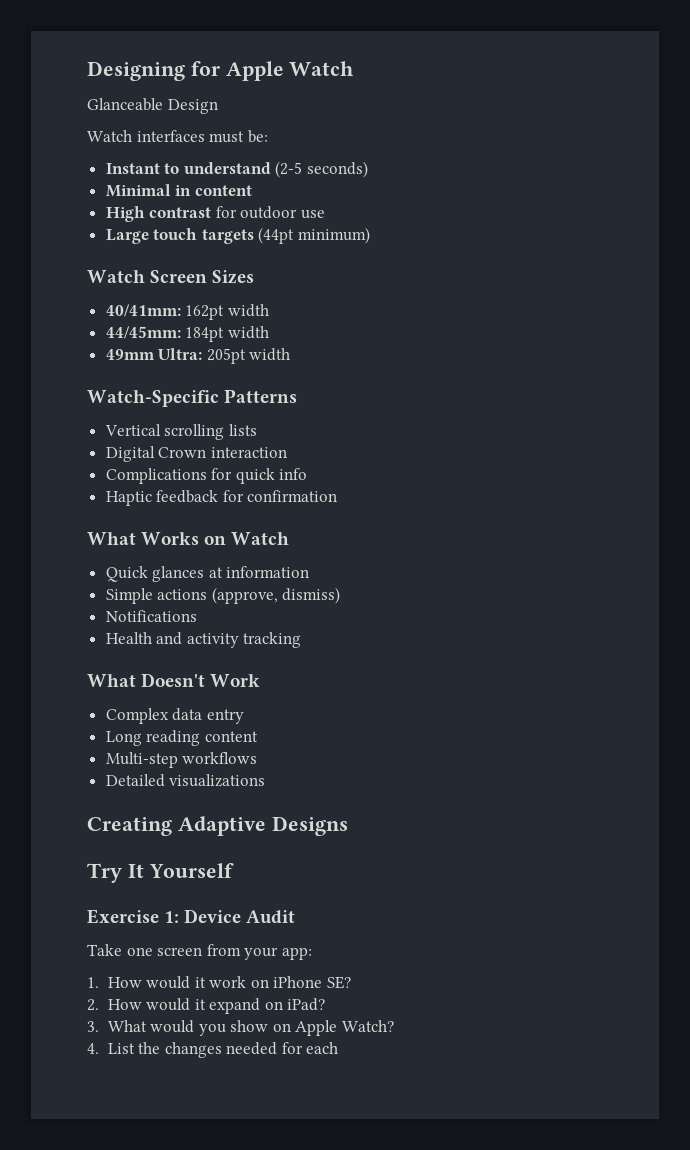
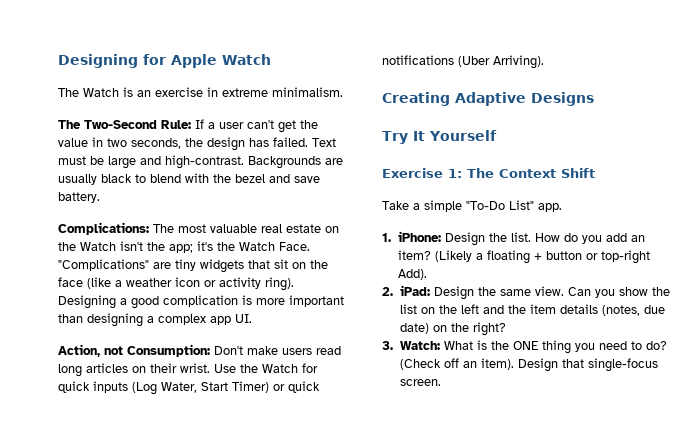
[87,98,218,114] [87,130,268,143] [105,161,369,178] [105,184,252,197] [105,206,326,222] [105,227,371,244] [87,270,255,284] [105,304,269,320] [105,326,269,342] [105,348,291,364] [87,389,298,407] [104,424,257,440] [105,446,287,462] [105,468,308,484] [105,490,338,506] [87,532,290,545] [105,566,310,582] [105,587,341,604] [105,610,197,622] [105,632,302,648] [87,673,261,687] [105,708,244,724] [105,730,258,746] [105,752,258,768] [105,774,266,787] Glanceable Design // Watch interfaces must be: // Instant to understand (2-5 seconds) // Minimal in content // High contrast for outdoor use // Large touch targets (44pt minimum) // Watch Screen Sizes // 40/41mm: 162pt width // 44/45mm: 184pt width // 49mm Ultra: 205pt width // Watch-Specific Patterns // Vertical scrolling lists // Digital Crown interaction // Complications for quick info // Haptic feedback for confirmation // What Works on Watch // Quick glances at information // Simple actions (approve, dismiss) // Notifications // Health and activity tracking // What Doesn't Work // Complex data entry // Long reading content // Multi-step workflows // Detailed visualizations -> [58,87,343,97] [58,119,318,133] [58,137,336,151] [58,155,343,169] [58,173,320,185] [58,192,100,203] [58,222,339,235] [58,241,310,253] [58,259,328,273] [58,277,294,291] [58,295,344,309] [58,313,252,327] [58,344,341,357] [58,363,318,377] [58,381,320,395] [382,55,544,69] The Watch is an exercise in extreme minimalism. // The Two-Second Rule: If a user can't get the value in two seconds, the design has failed. Text must be large and high-contrast. Backgrounds are usually black to blend with the bezel and save battery. // Complications: The most valuable real estate on the Watch isn't the app; it's the Watch Face. "Complications" are tiny widgets that sit on the face (like a weather icon or activity ring). Designing a good complication is more important than designing a complex app UI. // Action, not Consumption: Don't make users read long articles on their wrist. Use the Watch for quick inputs (Log Water, Start Timer) or quick notifications (Uber Arriving).
[184,909,296,924] [87,944,312,960] [87,976,352,989] [87,998,326,1014] [87,1020,395,1036] [87,1042,339,1058] Device Audit // Take one screen from your app: // 1. How would it work on iPhone SE? // 2. How would it expand on iPad? // 3. What would you show on Apple Watch? // 4. List the changes needed for each -> [467,168,595,178] [382,200,562,212] [382,231,646,246] [398,250,651,264] [398,269,428,280] [382,285,670,300] [399,304,665,316] [399,322,506,336] [382,340,667,354] [399,358,658,372] [399,379,441,386] The Context Shift // Take a simple "To-Do List" app. // 1. iPhone: Design the list. How do you add an item? (Likely a floating + button or top-right Add). // 2. iPad: Design the same view. Can you show the list on the left and the item details (notes, due date) on the right? // 3. Watch: What is the ONE thing you need to do? (Check off an item). Design that single-focus screen.

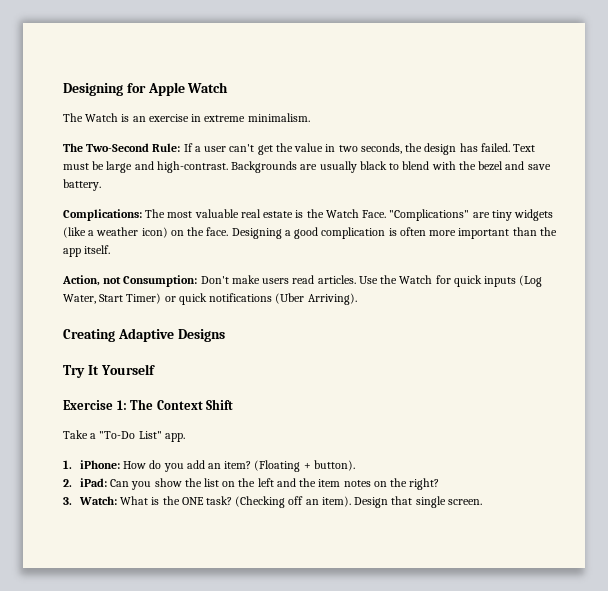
[325,226,339,233] [58,241,213,253] on the Watch isn't the app; it's -> [295,210,304,218] is
[248,259,328,269] [58,277,294,291] that sit on the face (like a weather icon or activity ring). -> [63,227,229,238] (like a weather icon) on the face.
(252, 300) none -> [399,227,426,236] often
[87,313,252,327] designing a complex app UI. -> [539,227,557,236] [63,245,111,257] the app itself.
[58,363,210,377] long articles on their wrist. -> [317,275,356,284] articles.
[424,200,462,212] simple -> (97, 436) none
[445,232,532,246] Design the list. -> (120, 464) none
[435,250,651,264] [398,269,428,280] [382,285,564,300] (Likely a floating + button or top-right Add). // 2. iPad: Design the same view. -> [254,460,355,472] [63,478,107,487] (Floating + button). // 2. iPad:
[559,304,665,316] [399,323,429,334] details (notes, due date) -> [343,480,371,487] notes
[541,340,667,354] [399,359,441,370] thing you need to do? (Check -> [206,496,286,508] task? (Checking
[587,358,658,372] single-focus -> [415,496,446,508] single

